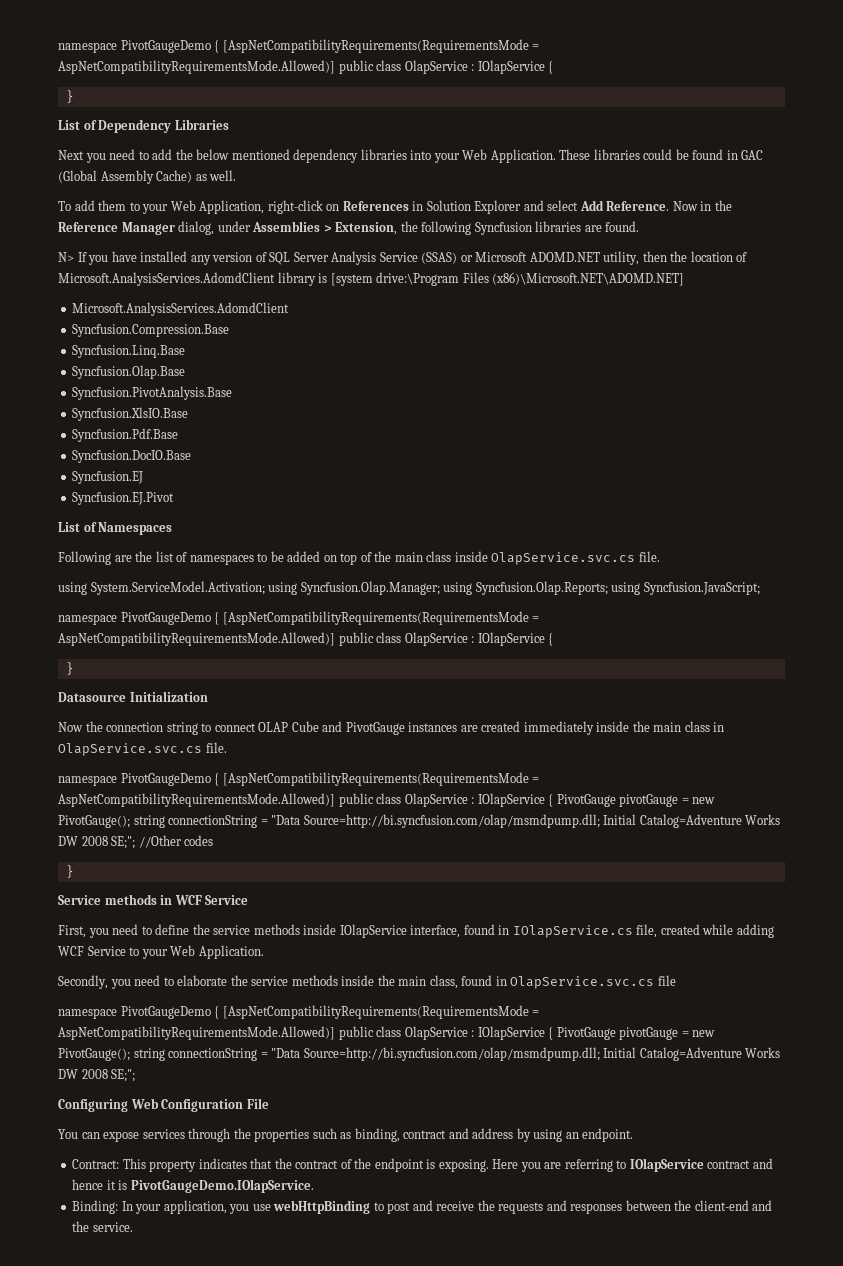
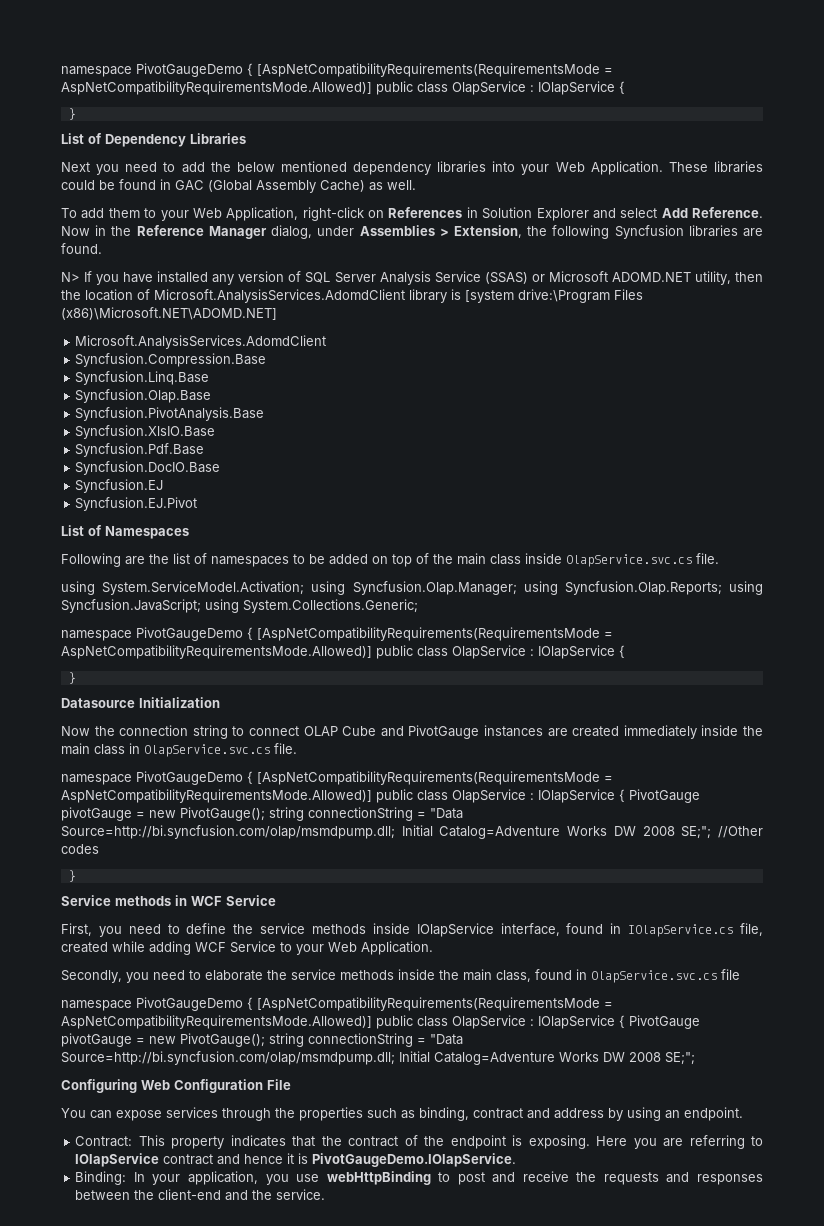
(760, 588) none -> [205,599,418,613] using System.Collections.Generic;

